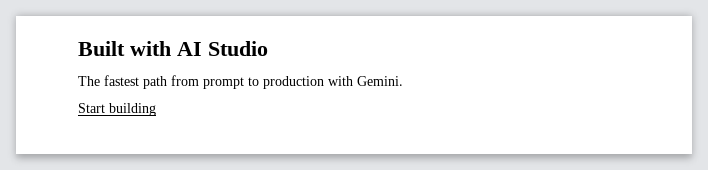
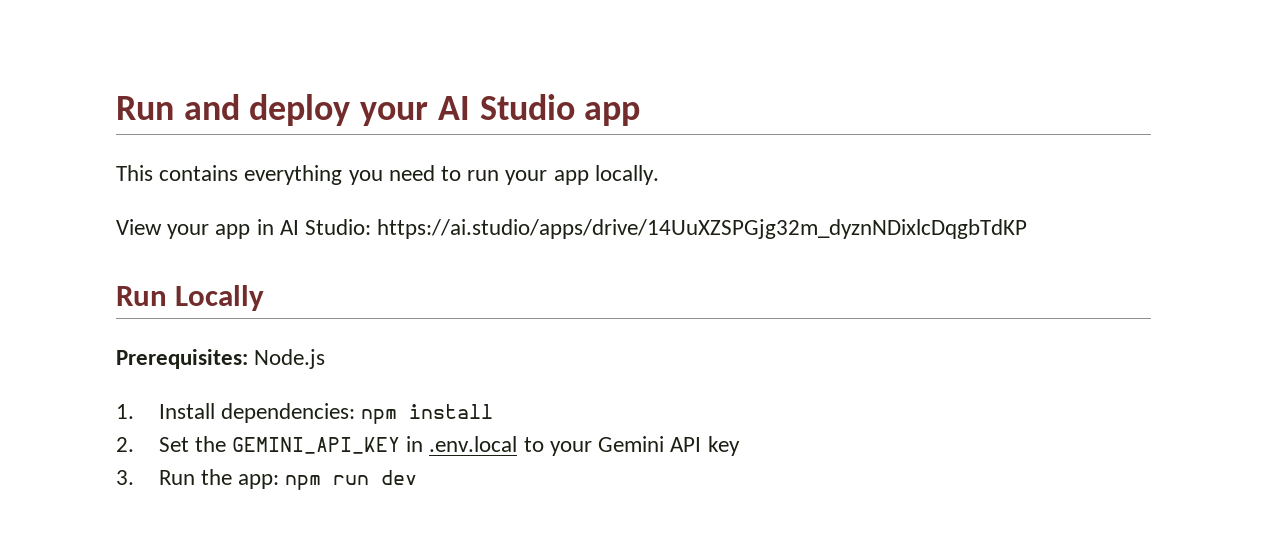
[78,41,268,56] [78,75,403,89] [78,103,156,116] Built with AI Studio // The fastest path from prompt to production with Gemini. // Start building -> [116,94,641,126] [116,165,659,185] [116,219,1028,239] [116,285,265,311] [116,349,326,369] [116,403,494,424] [116,436,740,456] [116,469,418,490] Run and deploy your AI Studio app // This contains everything you need to run your app locally. // View your app in AI Studio: https://ai.studio/apps/drive/14UuXZSPGjg32m_dyznNDixlcDqgbTdKP // Run Locally // Prerequisites: Node.js // 1. Install dependencies: npm install // 2. Set the GEMINI_API_KEY in .env.local to your Gemini API key // 3. Run the app: npm run dev

